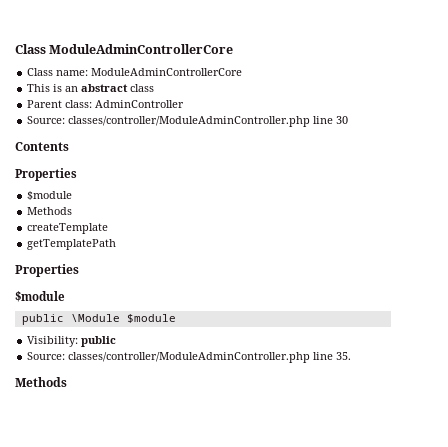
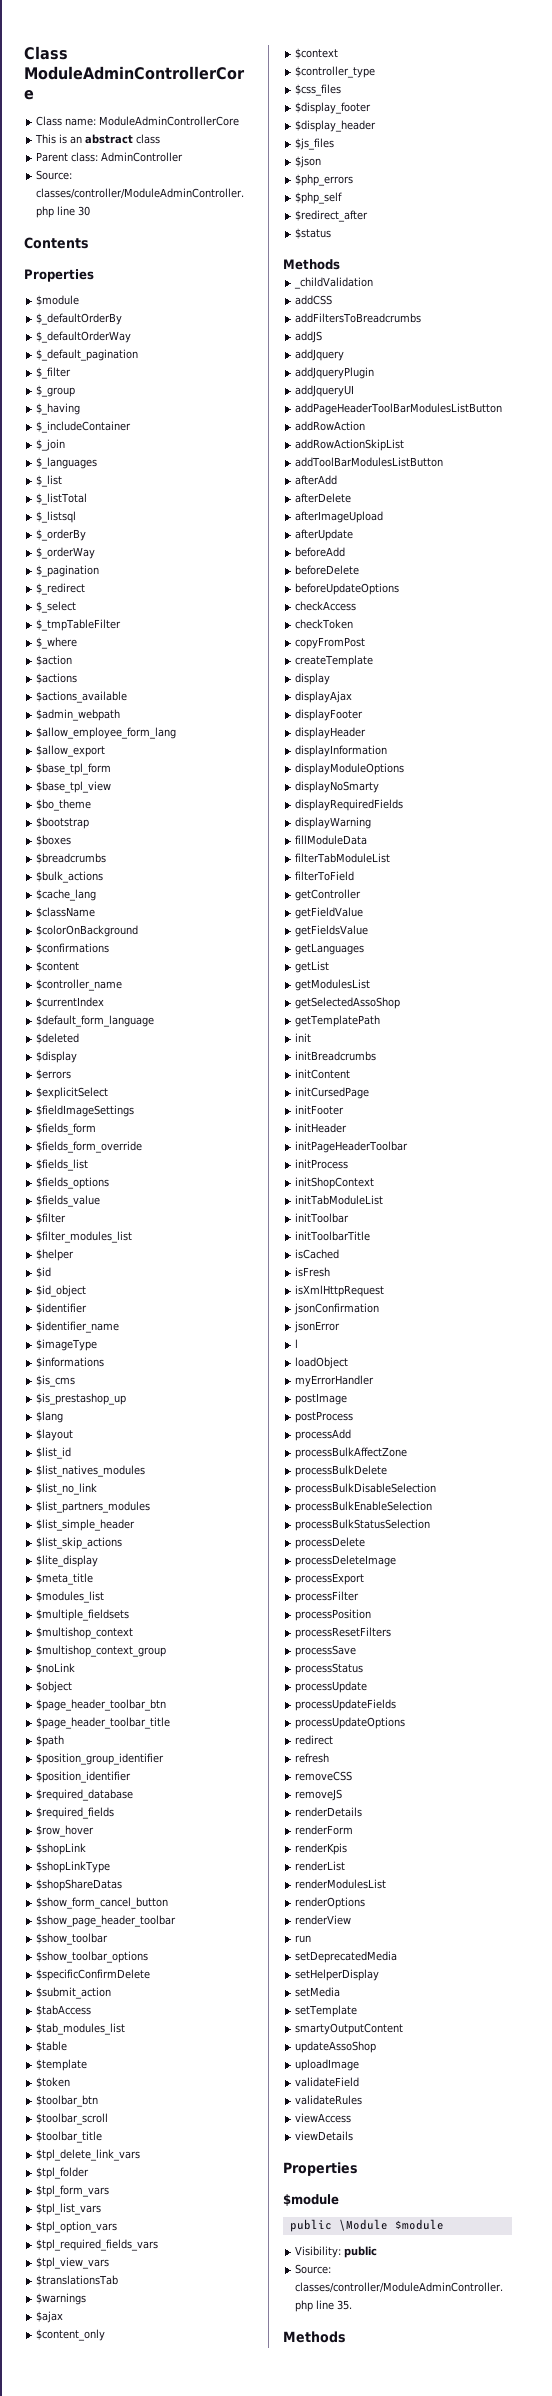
[27,207,73,215] [27,223,109,234] [27,239,117,250] Methods // createTemplate // getTemplatePath -> [36,313,123,325] [36,331,132,343] [36,349,139,361] [36,367,72,379] [36,385,76,397] [36,403,81,415] [36,421,132,433] [36,439,66,451] [36,457,98,469] [36,475,63,487] [36,493,88,505] [36,511,77,523] [36,529,87,541] [36,547,96,559] [36,565,100,577] [36,583,86,595] [36,601,77,613] [36,619,122,631] [36,637,78,649] [36,655,73,666] [36,673,78,684] [36,691,128,703] [36,709,121,721] [36,727,177,739] [36,745,106,757] [36,763,112,775] [36,781,112,793] [36,799,92,811] [36,817,90,829] [36,835,72,846] [36,853,107,864] [36,871,104,883] [36,889,97,901] [36,907,96,918] [36,925,139,937] [36,943,110,954] [36,961,80,972] [36,979,123,991] [36,997,105,1008] [36,1015,155,1027] [36,1033,80,1044] [36,1051,78,1063] [36,1069,72,1080] [36,1087,109,1099] [36,1105,135,1117] [36,1123,97,1135] [36,1141,143,1153] [36,1159,89,1171] [36,1177,110,1189] [36,1195,101,1207] [36,1213,67,1224] [36,1231,133,1243] [36,1249,75,1261] [36,1267,52,1278] [36,1285,87,1297] [36,1303,88,1314] [36,1321,120,1333] [36,1339,98,1351] [36,1357,105,1368] [36,1375,76,1387] [36,1393,127,1405] [36,1411,64,1423] [36,1429,74,1441] [36,1447,72,1459] [36,1465,146,1477] [36,1483,98,1495] [36,1501,151,1513] [36,1519,136,1531] [36,1537,123,1549] [36,1555,99,1567] [36,1573,94,1585] [36,1591,105,1603] [36,1609,130,1621] [36,1627,134,1639] [36,1645,167,1657] [36,1663,76,1674] [36,1681,73,1693] [36,1699,167,1711] [36,1717,171,1729] [36,1735,65,1747] [36,1753,165,1765] [36,1771,132,1783] [36,1789,134,1801] [36,1807,115,1819] [36,1825,95,1837] [36,1843,87,1855] [36,1861,111,1873] [36,1879,123,1891] [36,1897,169,1909] [36,1915,177,1927] [36,1933,109,1945] [36,1951,149,1963] [36,1969,151,1981] [36,1987,112,1999] [36,2005,92,2016] [36,2023,126,2035] [36,2041,68,2052] [36,2059,88,2071] [36,2077,71,2088] [36,2095,99,2107] [36,2113,109,2125] [36,2131,103,2143] [36,2149,141,2161] [36,2167,90,2179] [36,2185,110,2197] [36,2203,102,2215] [36,2221,118,2233] [36,2239,159,2251] [36,2257,110,2269] [36,2275,119,2286] [36,2293,87,2305] [36,2311,64,2323] [36,2329,106,2341] [295,48,339,59] [295,66,376,78] [295,84,342,96] [295,102,372,114] [295,120,377,132] [295,138,335,150] [295,156,322,168] [295,174,354,186] [295,192,343,204] [295,210,369,222] [295,228,332,239] [283,259,340,270] [294,277,374,289] [295,295,333,305] [295,313,422,323] [295,331,323,343] [295,349,345,361] [295,367,375,379] [295,385,355,397] [295,403,503,415] [295,421,366,431] [295,439,405,451] [295,457,444,467] [295,475,338,485] [295,493,352,503] [295,511,384,523] [295,529,354,541] [295,547,346,557] [295,565,360,575] [295,583,400,595] [295,601,357,611] [295,619,354,629] [295,637,366,649] [295,655,374,667] [295,673,331,685] [295,691,353,703] [295,709,364,721] [295,727,367,739] [295,745,388,757] [295,763,405,775] [295,781,380,793] [295,799,404,811] [295,817,372,829] [295,835,368,845] [295,853,391,863] [295,871,355,881] [295,889,362,901] [295,907,364,919] [295,925,369,937] [295,943,365,955] [295,961,330,973] [295,979,371,991] [295,997,401,1009] [295,1015,381,1027] [295,1033,312,1042] [295,1051,377,1061] [295,1069,351,1079] [295,1087,370,1099] [295,1105,345,1115] [295,1123,348,1133] [295,1141,409,1153] [295,1159,349,1169] [295,1177,375,1189] [295,1195,384,1205] [295,1213,350,1223] [295,1231,371,1241] [295,1249,340,1259] [295,1267,331,1277] [295,1285,385,1297] [294,1303,380,1315] [294,1321,341,1333] [295,1339,299,1348] [295,1357,349,1369] [295,1375,375,1387] [295,1393,348,1405] [295,1411,354,1423] [295,1429,352,1441] [295,1447,408,1459] [295,1465,388,1477] [295,1483,437,1495] [295,1501,433,1513] [295,1519,431,1531] [295,1537,366,1549] [295,1555,397,1567] [295,1573,365,1585] [295,1591,360,1603] [295,1609,372,1621] [295,1627,392,1639] [295,1645,357,1657] [295,1663,364,1675] [295,1681,368,1693] [295,1699,397,1711] [295,1717,406,1729] [295,1735,334,1745] [295,1753,330,1763] [295,1771,353,1781] [295,1789,343,1801] [295,1807,363,1817] [295,1825,354,1835] [295,1843,348,1855] [295,1861,346,1871] [295,1879,387,1889] [295,1897,366,1909] [295,1915,352,1925] [295,1935,312,1943] [295,1951,398,1963] [295,1969,380,1981] [295,1987,341,1997] [295,2005,358,2017] [295,2023,404,2035] [295,2041,377,2053] [295,2059,360,2071] [295,2077,360,2087] [295,2095,363,2105] [295,2113,352,2123] [295,2131,354,2141] $_defaultOrderBy // $_defaultOrderWay // $_default_pagination // $_filter // $_group // $_having // $_includeContainer // $_join // $_languages // $_list // $_listTotal // $_listsql // $_orderBy // $_orderWay // $_pagination // $_redirect // $_select // $_tmpTableFilter // $_where // $action // $actions // $actions_available // $admin_webpath // $allow_employee_form_lang // $allow_export // $base_tpl_form // $base_tpl_view // $bo_theme // $bootstrap // $boxes // $breadcrumbs // $bulk_actions // $cache_lang // $className // $colorOnBackground // $confirmations // $content // $controller_name // $currentIndex // $default_form_language // $deleted // $display // $errors // $explicitSelect // $fieldImageSettings // $fields_form // $fields_form_override // $fields_list // $fields_options // $fields_value // $filter // $filter_modules_list // $helper // $id // $id_object // $identifier // $identifier_name // $imageType // $informations // $is_cms // $is_prestashop_up // $lang // $layout // $list_id // $list_natives_modules // $list_no_link // $list_partners_modules // $list_simple_header // $list_skip_actions // $lite_display // $meta_title // $modules_list // $multiple_fieldsets // $multishop_context // $multishop_context_group // $noLink // $object // $page_header_toolbar_btn // $page_header_toolbar_title // $path // $position_group_identifier // $position_identifier // $required_database // $required_fields // $row_hover // $shopLink // $shopLinkType // $shopShareDatas // $show_form_cancel_button // $show_page_header_toolbar // $show_toolbar // $show_toolbar_options // $specificConfirmDelete // $submit_action // $tabAccess // $tab_modules_list // $table // $template // $token // $toolbar_btn // $toolbar_scroll // $toolbar_title // $tpl_delete_link_vars // $tpl_folder // $tpl_form_vars // $tpl_list_vars // $tpl_option_vars // $tpl_required_fields_vars // $tpl_view_vars // $translationsTab // $warnings // $ajax // $content_only // $context // $controller_type // $css_files // $display_footer // $display_header // $js_files // $json // $php_errors // $php_self // $redirect_after // $status // Methods // _childValidation // addCSS // addFiltersToBreadcrumbs // addJS // addJquery // addJqueryPlugin // addJqueryUI // addPageHeaderToolBarModulesListButton // addRowAction // addRowActionSkipList // addToolBarModulesListButton // afterAdd // afterDelete // afterImageUpload // afterUpdate // beforeAdd // beforeDelete // beforeUpdateOptions // checkAccess // checkToken // copyFromPost // createTemplate // display // displayAjax // displayFooter // displayHeader // displayInformation // displayModuleOptions // displayNoSmarty // displayRequiredFields // displayWarning // fillModuleData // filterTabModuleList // filterToField // getController // getFieldValue // getFieldsValue // getLanguages // getList // getModulesList // getSelectedAssoShop // getTemplatePath // init // initBreadcrumbs // initContent // initCursedPage // initFooter // initHeader // initPageHeaderToolbar // initProcess // initShopContext // initTabModuleList // initToolbar // initToolbarTitle // isCached // isFresh // isXmlHttpRequest // jsonConfirmation // jsonError // l // loadObject // myErrorHandler // postImage // postProcess // processAdd // processBulkAffectZone // processBulkDelete // processBulkDisableSelection // processBulkEnableSelection // processBulkStatusSelection // processDelete // processDeleteImage // processExport // processFilter // processPosition // processResetFilters // processSave // processStatus // processUpdate // processUpdateFields // processUpdateOptions // redirect // refresh // removeCSS // removeJS // renderDetails // renderForm // renderKpis // renderList // renderModulesList // renderOptions // renderView // run // setDeprecatedMedia // setHelperDisplay // setMedia // setTemplate // smartyOutputContent // updateAssoShop // uploadImage // validateField // validateRules // viewAccess // viewDetails

